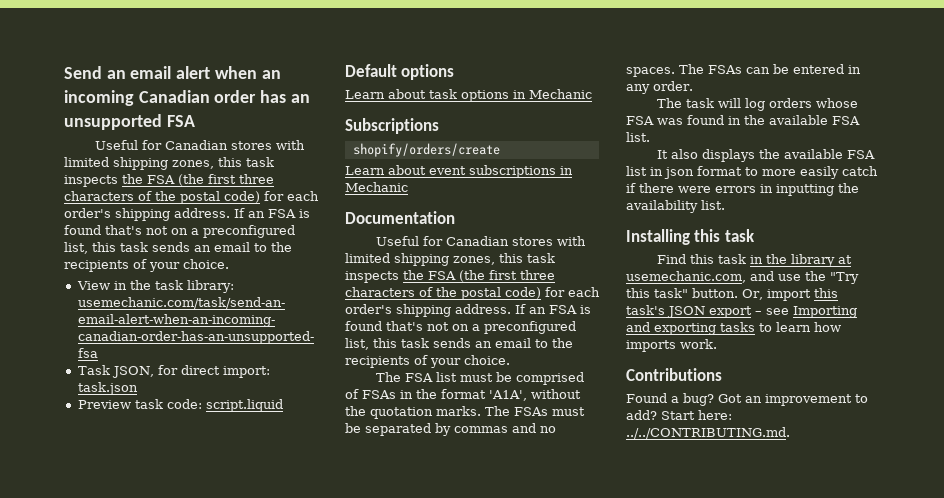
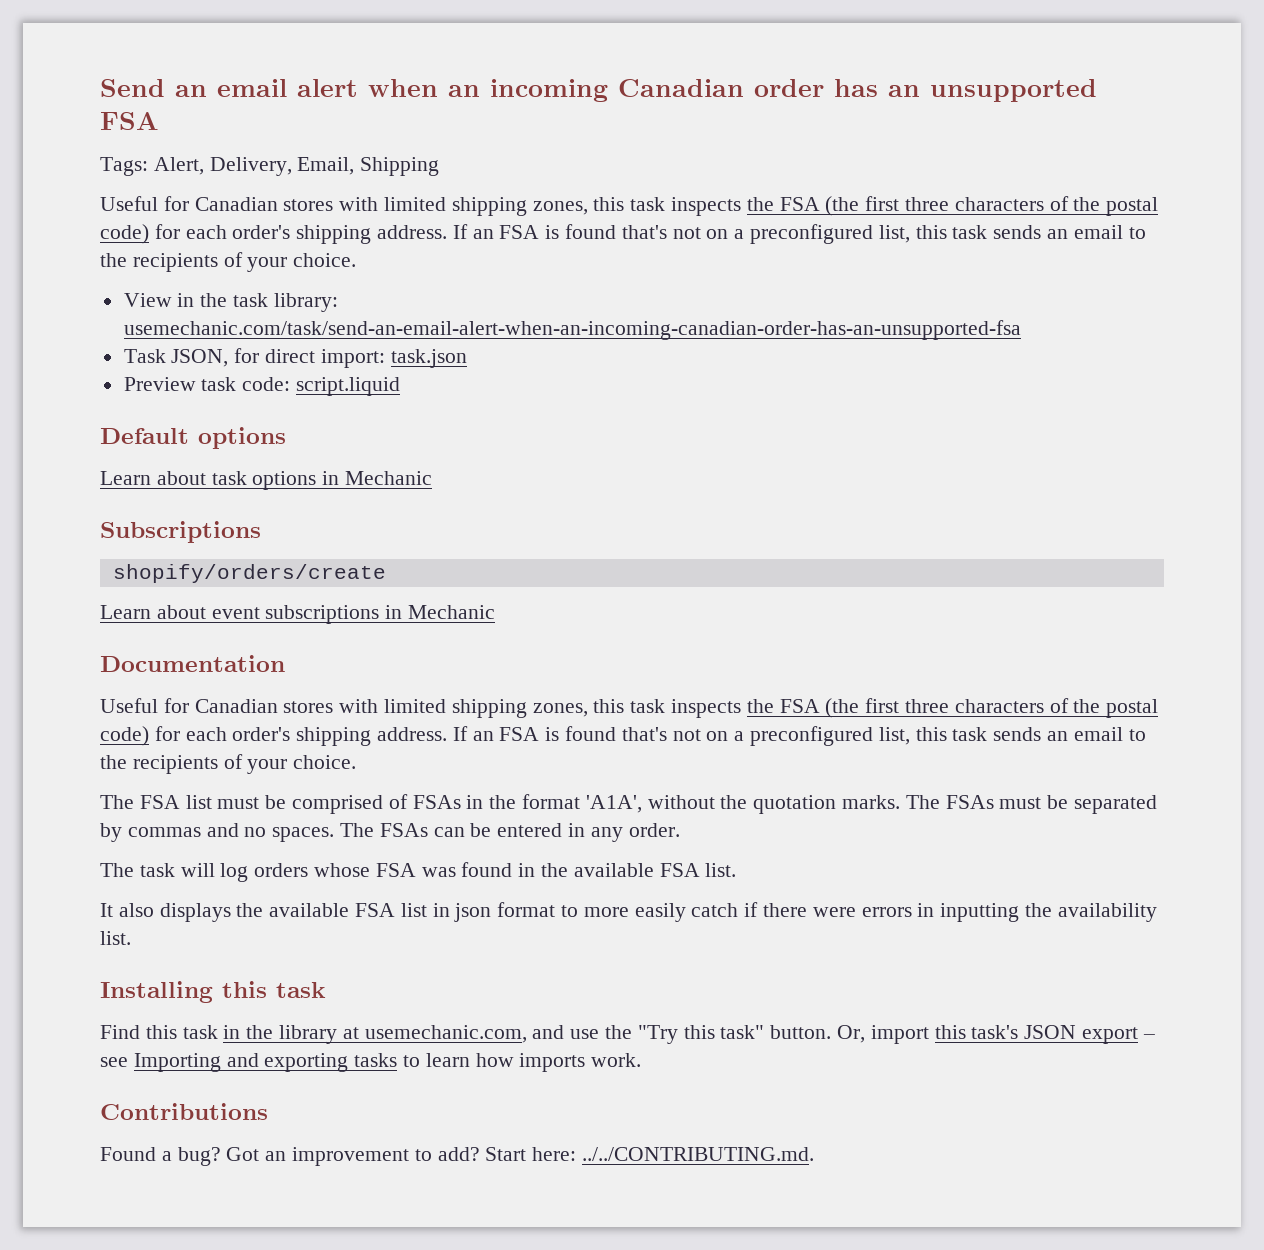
(195, 121) none -> [100,157,440,176] // Tags: Alert, Delivery, Email, Shipping

